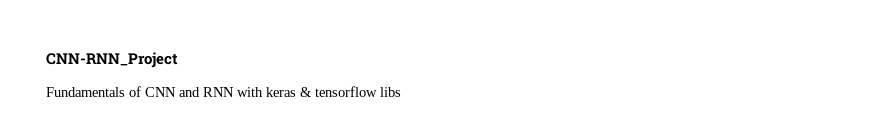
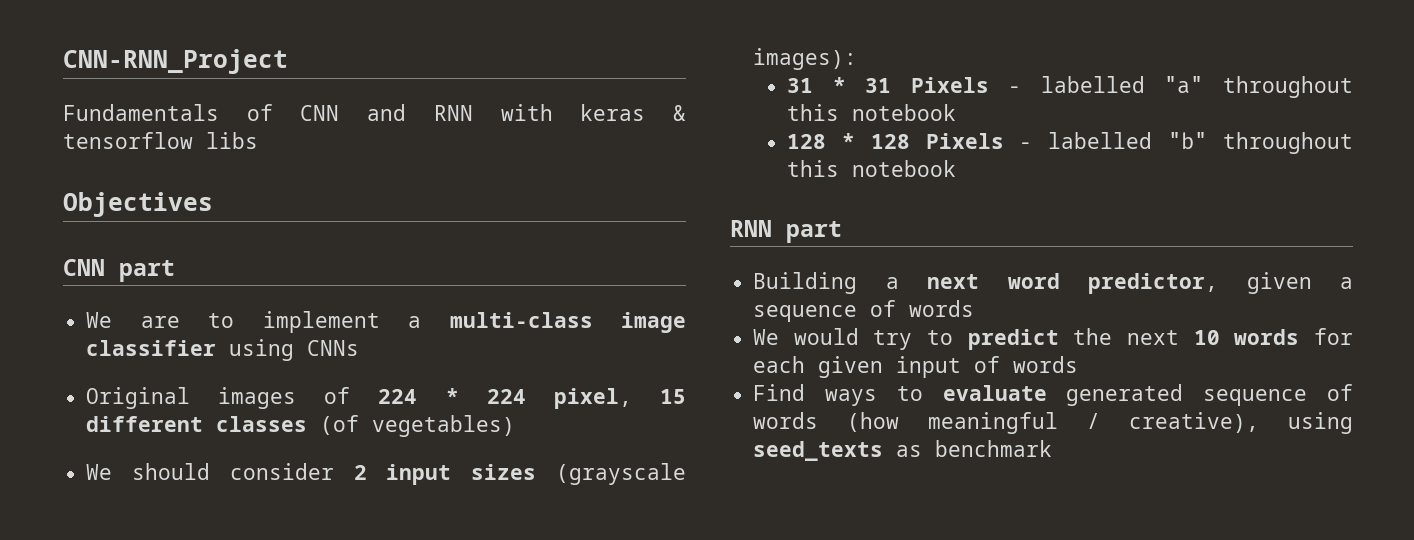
(401, 92) none -> [63,192,213,217] [63,259,175,282] [86,311,686,333] [86,339,360,361] [86,387,686,409] [86,415,516,437] [86,463,686,485] [753,48,858,70] [787,76,1353,98] [787,104,957,121] [787,132,1353,154] [787,160,957,177] [730,220,842,243] [753,272,1353,294] [753,300,975,322] [753,328,1353,350] [753,356,1079,378] [753,384,1353,406] [753,412,1353,434] [753,440,1053,461] // Objectives // CNN part // We are to implement a multi-class image classifier using CNNs // Original images of 224 * 224 pixel, 15 different classes (of vegetables) // We should consider 2 input sizes (grayscale images): // 31 * 31 Pixels - labelled "a" throughout this notebook // 128 * 128 Pixels - labelled "b" throughout this notebook // RNN part // Building a next word predictor, given a sequence of words // We would try to predict the next 10 words for each given input of words // Find ways to evaluate generated sequence of words (how meaningful / creative), using seed_texts as benchmark

